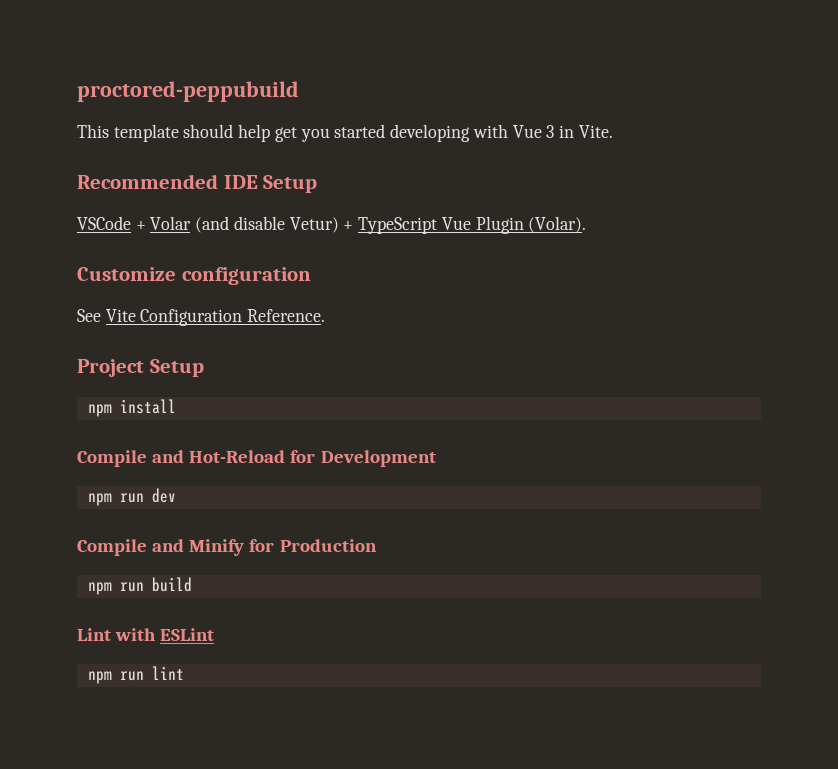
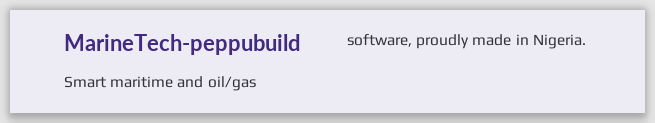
[77,81,299,102] [77,124,613,142] [77,174,318,193] [77,216,587,234] [77,267,311,285] [77,309,326,326] [77,359,204,377] [87,399,176,417] [77,450,436,467] [87,488,176,506] [77,539,377,556] [87,577,192,595] [77,628,215,641] [87,666,184,684] proctored-peppubuild // This template should help get you started developing with Vue 3 in Vite. // Recommended IDE Setup // VSCode + Volar (and disable Vetur) + TypeScript Vue Plugin (Volar). // Customize configuration // See Vite Configuration Reference. // Project Setup // npm install // Compile and Hot-Reload for Development // npm run dev // Compile and Minify for Production // npm run build // Lint with ESLint // npm run lint -> [64,34,300,55] [64,76,256,91] [347,34,586,49] MarineTech-peppubuild // Smart maritime and oil/gas software, proudly made in Nigeria.

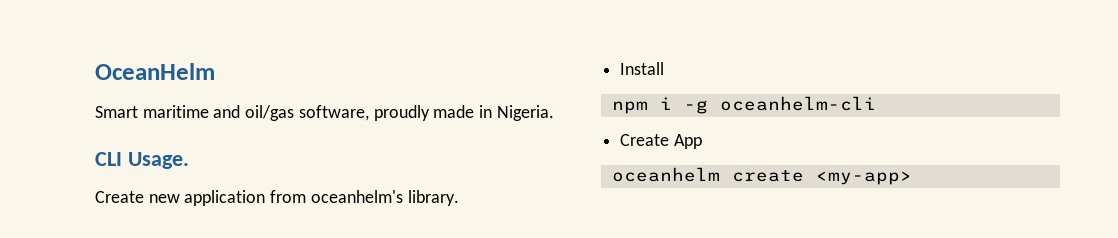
[64,34,300,55] MarineTech-peppubuild -> [95,63,215,80] OceanHelm
(586, 41) none -> [95,152,189,169] [95,190,459,206] [620,62,665,75] [611,96,876,114] [620,134,702,149] [611,167,912,185] // CLI Usage. // Create new application from oceanhelm's library. // Install // npm i -g oceanhelm-cli // Create App // oceanhelm create <my-app>

